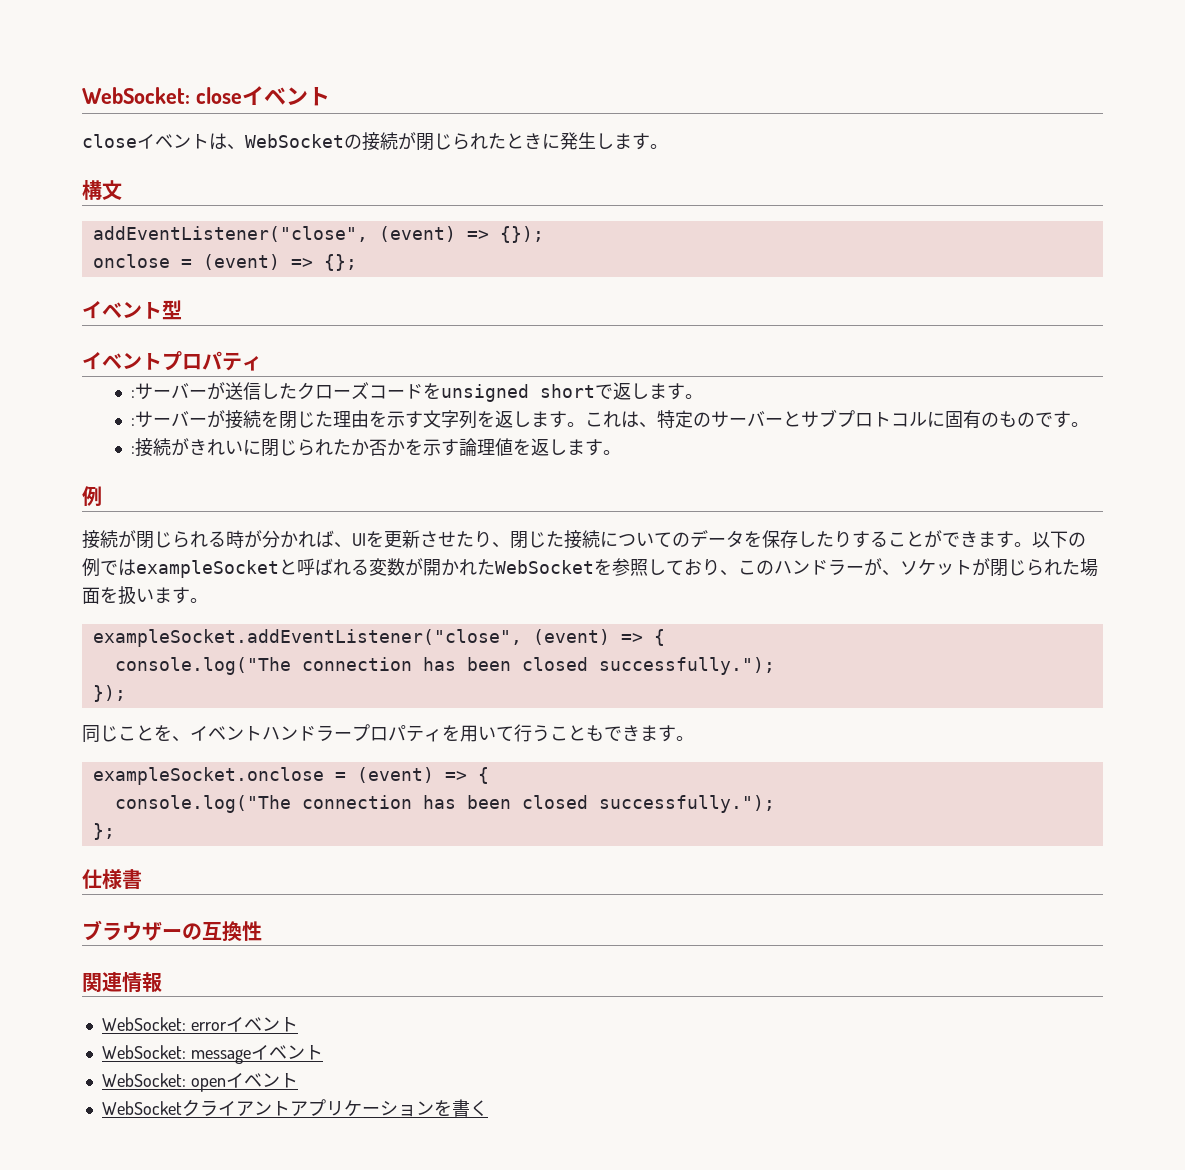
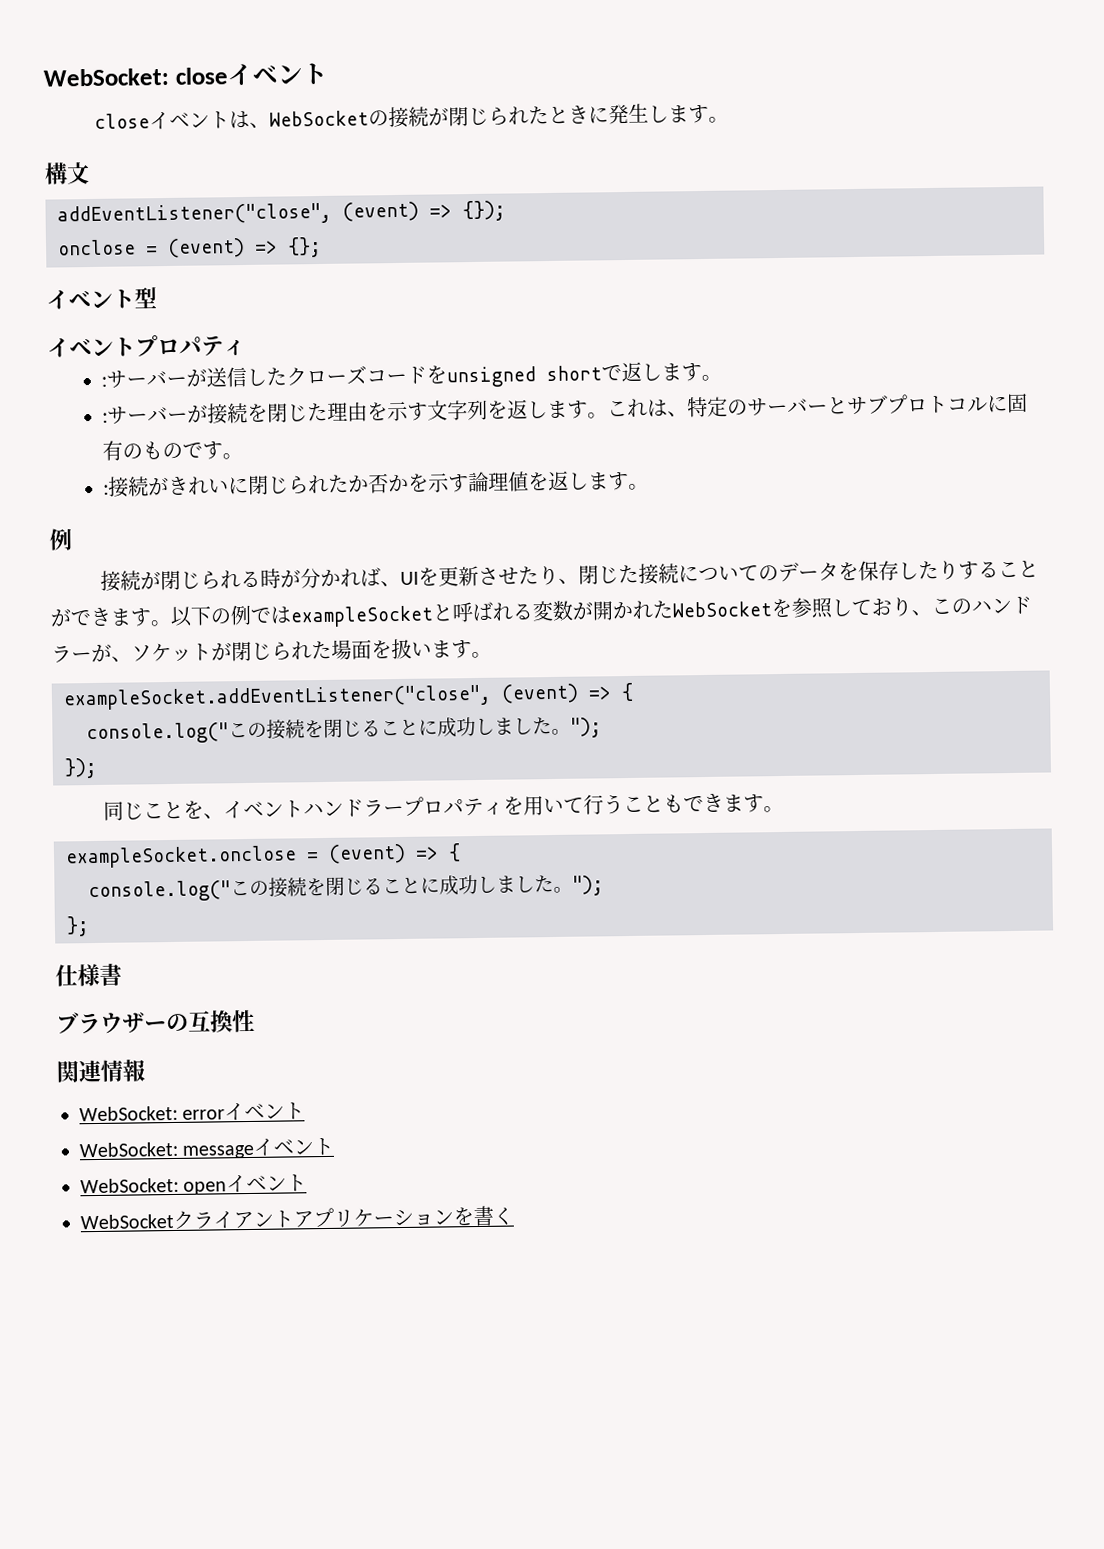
[114,657,775,675] console.log("The connection has been closed successfully."); -> [86,716,602,745] console.log("この接続を閉じることに成功しました。");
[114,795,775,813] console.log("The connection has been closed successfully."); -> [88,874,604,903] console.log("この接続を閉じることに成功しました。");

